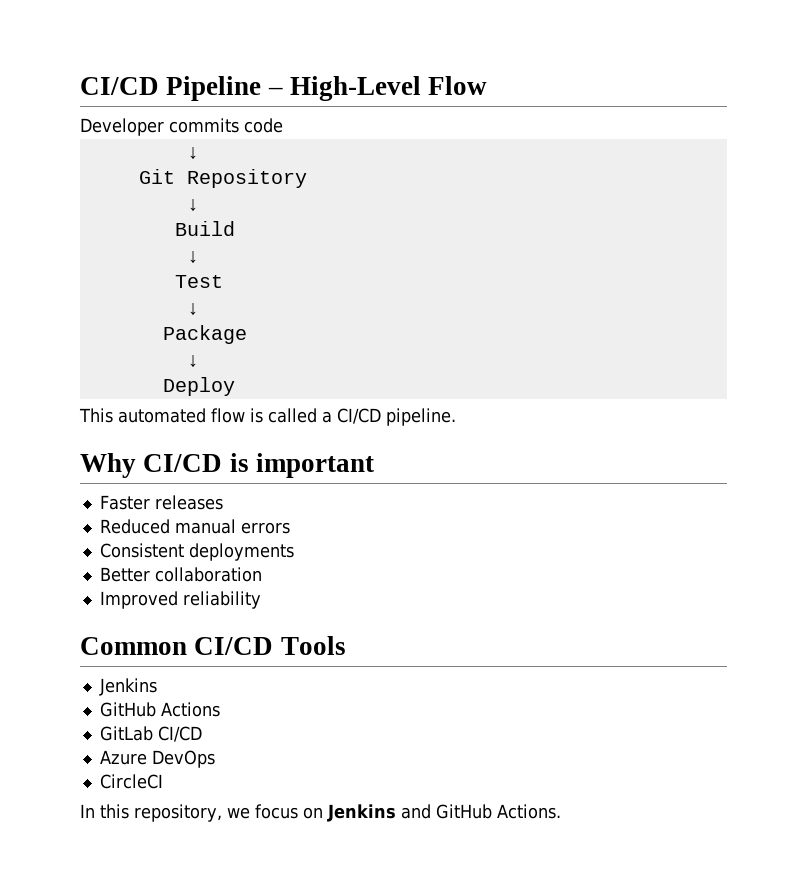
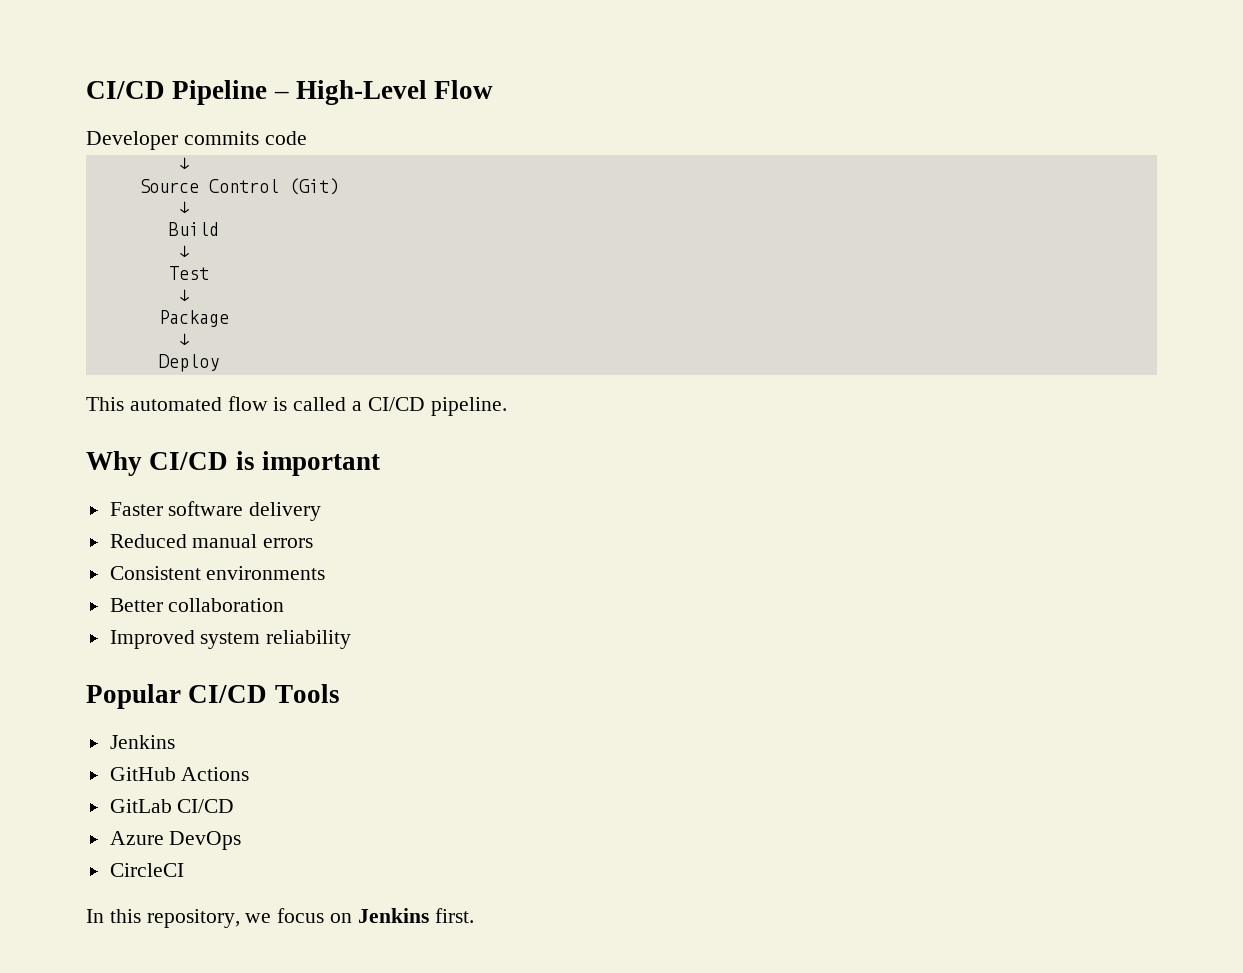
[138,169,307,188] Git Repository -> [138,178,339,195] Source Control (Git)
[154,495,223,510] releases -> [168,501,322,521] software delivery
[188,543,294,561] deployments -> [206,566,326,580] environments
(178, 600) none -> [200,632,261,649] system
[80,637,187,655] Common -> [86,684,181,709] Popular
[401,804,561,819] and GitHub Actions. -> [434,908,474,923] first.

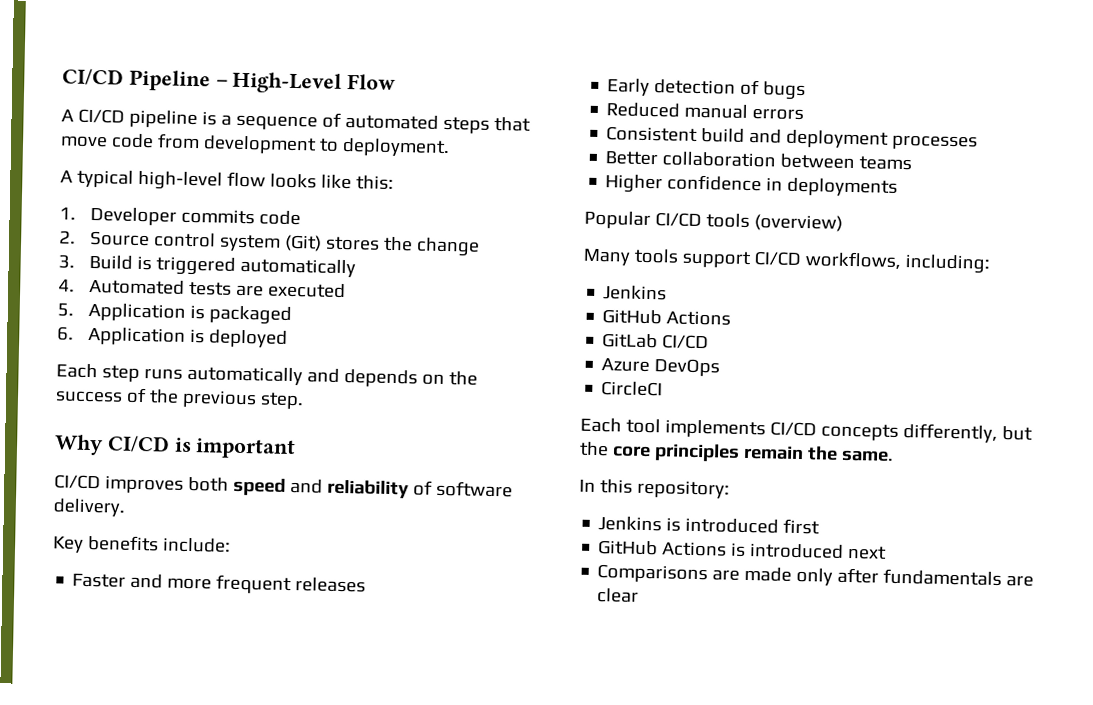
[86,131,307,150] [178,157,190,170] [138,178,339,195] [178,201,190,214] [168,222,219,236] [178,245,190,258] [168,266,209,280] [178,289,190,302] [158,310,229,327] [178,333,190,346] [158,354,219,372] [86,396,507,416] [86,451,380,476] [109,501,322,521] [109,534,314,548] [109,566,326,580] [109,598,285,612] [109,630,352,649] [86,684,340,709] Developer commits code // ↓ // Source Control (Git) // ↓ // Build // ↓ // Test // ↓ // Package // ↓ // Deploy // This automated flow is called a CI/CD pipeline. // Why CI/CD is important // Faster software delivery // Reduced manual errors // Consistent environments // Better collaboration // Improved system reliability // Popular CI/CD Tools -> [61,108,531,134] [60,133,450,158] [60,169,394,191] [59,206,301,226] [59,230,480,257] [58,254,356,278] [58,278,346,299] [57,302,292,325] [57,326,288,348] [56,363,478,388] [55,387,304,410] [54,434,297,460] [54,474,513,499] [53,498,126,517] [52,534,231,553] [72,573,367,595] [607,78,807,101] [606,102,805,121] [606,126,979,151] [605,151,913,171] [605,174,899,197] [584,210,843,232] [583,248,990,274] A CI/CD pipeline is a sequence of automated steps that move code from development to deployment. // A typical high-level flow looks like this: // 1. Developer commits code // 2. Source control system (Git) stores the change // 3. Build is triggered automatically // 4. Automated tests are executed // 5. Application is packaged // 6. Application is deployed // Each step runs automatically and depends on the success of the previous step. // Why CI/CD is important // CI/CD improves both speed and reliability of software delivery. // Key benefits include: // Faster and more frequent releases // Early detection of bugs // Reduced manual errors // Consistent build and deployment processes // Better collaboration between teams // Higher confidence in deployments // Popular CI/CD tools (overview) // Many tools support CI/CD workflows, including:
[86,908,474,928] In this repository, we focus on Jenkins first. -> [580,417,1033,443] [579,441,894,462] [579,479,730,499] [598,516,821,535] [598,540,888,560] [597,564,1035,587] [597,588,640,603] Each tool implements CI/CD concepts differently, but the core principles remain the same. // In this repository: // Jenkins is introduced first // GitHub Actions is introduced next // Comparisons are made only after fundamentals are clear

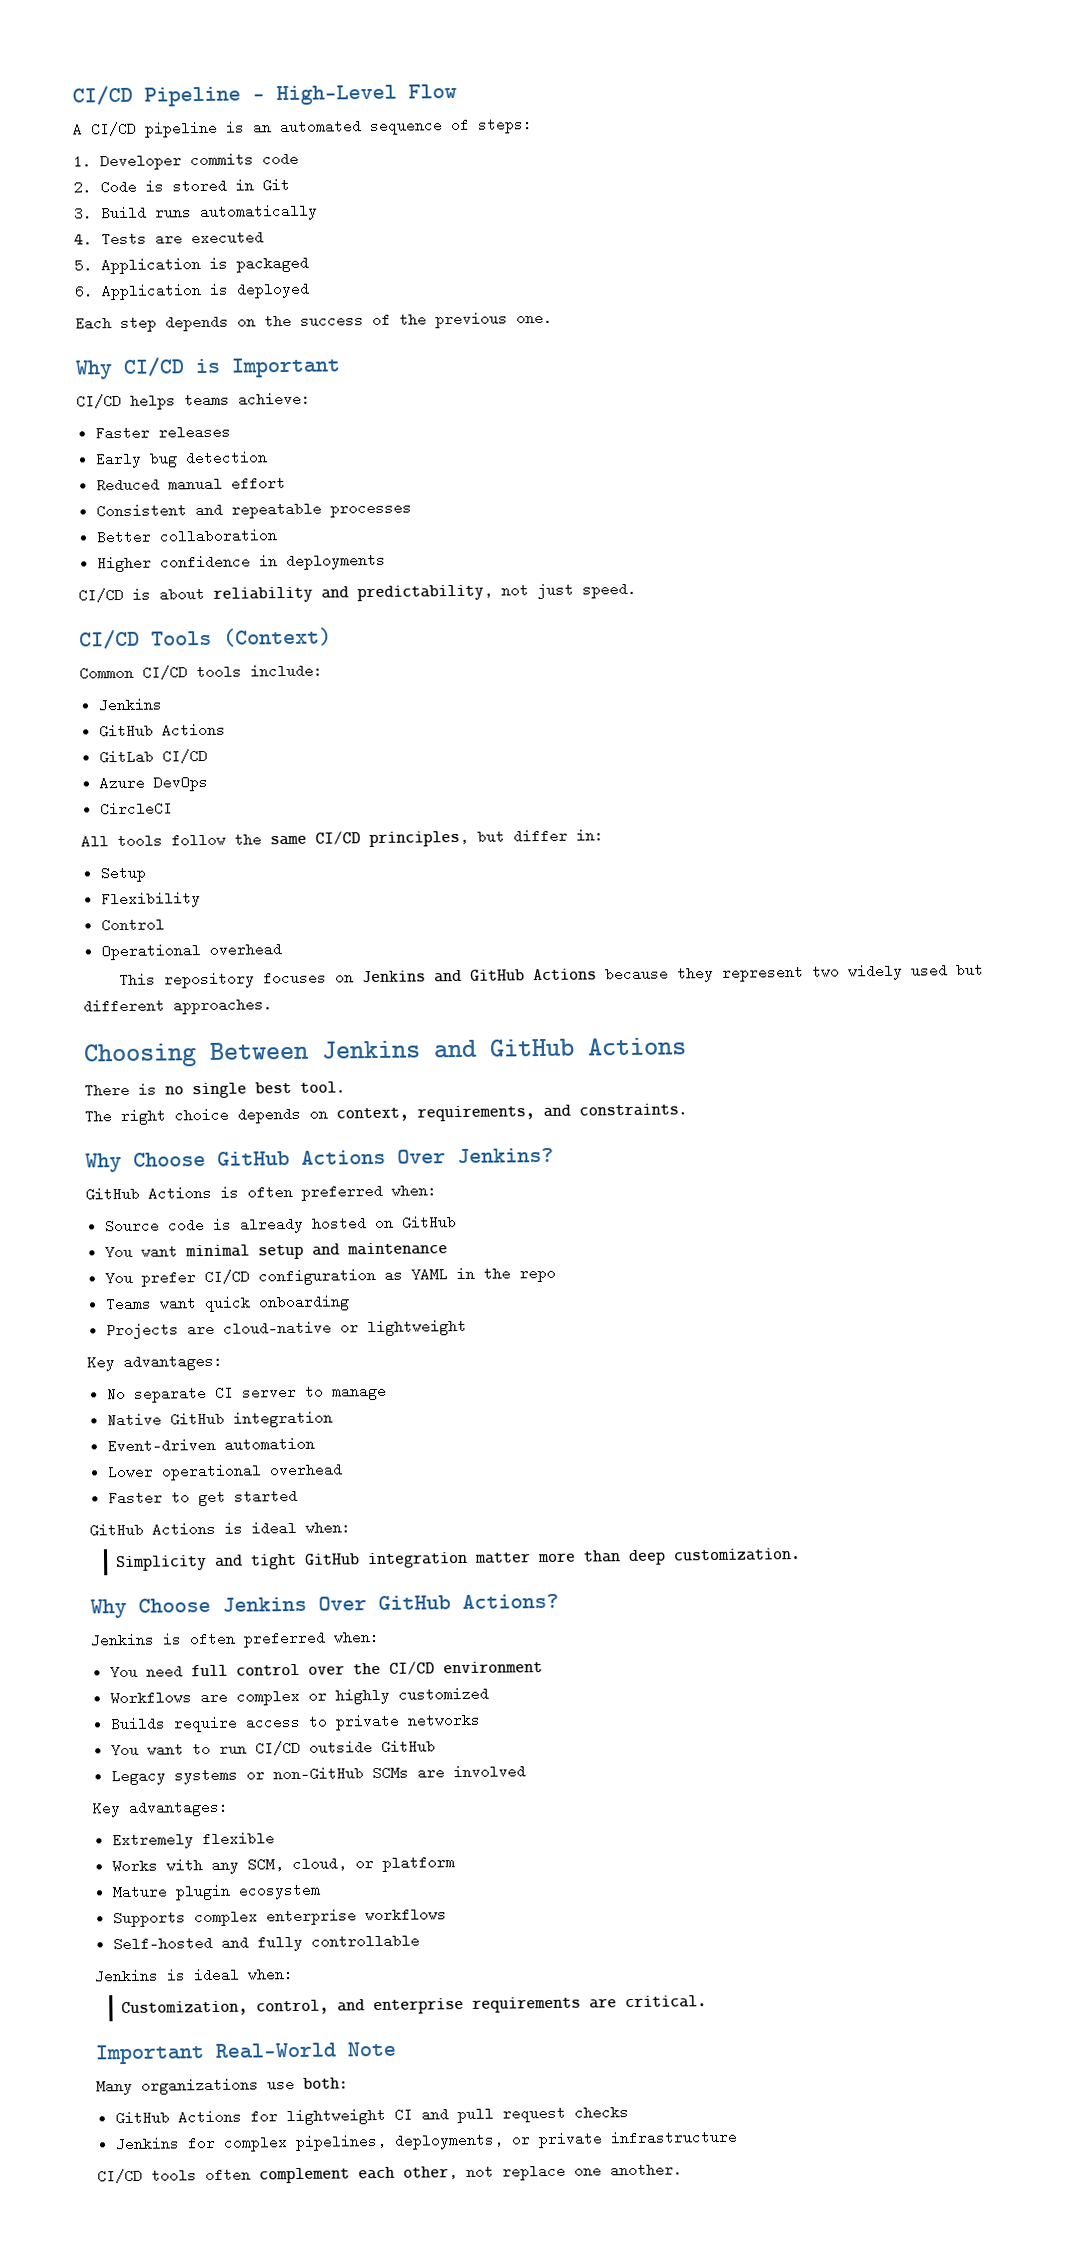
[220,112,531,134] [60,133,450,158] [60,169,394,191] a sequence of automated steps that move code from development to deployment. // A typical high-level flow looks like this: -> [252,117,533,135] an automated sequence of steps:
[89,230,480,257] Source control system (Git) stores the change -> [99,177,290,195] Code is stored in Git
[136,255,236,276] is triggered -> [154,210,192,218] runs
[88,278,232,296] Automated tests -> [100,231,147,247] Tests
[143,365,340,386] runs automatically and -> (157, 323) none
[259,392,304,410] step. -> [516,310,553,326] one.
[195,438,297,460] [54,474,513,499] [53,498,126,517] [52,534,231,553] [72,573,293,595] important // CI/CD improves both speed and reliability of software delivery. // Key benefits include: // Faster and more frequent -> [231,357,341,378] [76,391,311,410] [94,425,150,441] Important // CI/CD helps teams achieve: // Faster
(651, 87) none -> [148,451,178,468] bug
[740,79,807,101] of bugs -> (268, 458) none
[752,108,805,121] errors -> [230,476,286,491] effort
[701,128,890,149] build and deployment -> [194,501,322,519] and repeatable
[780,153,913,171] between teams -> (277, 536) none
[584,210,843,232] [583,248,990,274] Popular CI/CD tools (overview) // Many tools support CI/CD workflows, including: -> [78,581,637,603] [79,627,332,650] [79,663,323,681] CI/CD is about reliability and predictability, not just speed. // CI/CD Tools (Context) // Common CI/CD tools include:
[580,417,1033,443] [579,441,894,462] [579,479,730,499] [598,516,821,535] [598,540,888,560] [597,564,1035,587] [597,588,640,603] Each tool implements CI/CD concepts differently, but the core principles remain the same. // In this repository: // Jenkins is introduced first // GitHub Actions is introduced next // Comparisons are made only after fundamentals are clear -> [81,828,604,849] [99,865,147,883] [100,891,201,909] [100,917,165,933] [100,942,282,961] [119,962,985,989] [83,997,273,1015] [83,1037,687,1068] [84,1080,346,1099] [84,1102,688,1126] [85,1147,554,1173] [85,1183,437,1202] [104,1215,457,1234] [104,1242,448,1260] [104,1265,556,1287] [104,1294,350,1313] [105,1318,467,1340] [87,1353,223,1372] [106,1383,387,1403] [106,1410,333,1428] [106,1436,315,1454] [106,1462,343,1481] [107,1488,298,1507] [89,1520,351,1538] [116,1547,802,1572] [90,1593,559,1619] [90,1629,380,1648] [109,1661,543,1680] [109,1686,489,1706] [109,1712,481,1733] [110,1739,436,1758] [110,1764,526,1786] [92,1799,229,1818] [111,1831,275,1850] [111,1855,455,1874] [111,1882,321,1901] [112,1907,447,1928] [112,1933,420,1952] [94,1967,294,1984] [121,1995,708,2017] [95,2041,396,2065] [96,2076,349,2096] [114,2105,629,2126] [114,2129,738,2152] [97,2162,683,2184] All tools follow the same CI/CD principles, but differ in: // Setup // Flexibility // Control // Operational overhead // This repository focuses on Jenkins and GitHub Actions because they represent two widely used but different approaches. // Choosing Between Jenkins and GitHub Actions // There is no single best tool. // The right choice depends on context, requirements, and constraints. // Why Choose GitHub Actions Over Jenkins? // GitHub Actions is often preferred when: // Source code is already hosted on GitHub // You want minimal setup and maintenance // You prefer CI/CD configuration as YAML in the repo // Teams want quick onboarding // Projects are cloud-native or lightweight // Key advantages: // No separate CI server to manage // Native GitHub integration // Event-driven automation // Lower operational overhead // Faster to get started // GitHub Actions is ideal when: // Simplicity and tight GitHub integration matter more than deep customization. // Why Choose Jenkins Over GitHub Actions? // Jenkins is often preferred when: // You need full control over the CI/CD environment // Workflows are complex or highly customized // Builds require access to private networks // You want to run CI/CD outside GitHub // Legacy systems or non-GitHub SCMs are involved // Key advantages: // Extremely flexible // Works with any SCM, cloud, or platform // Mature plugin ecosystem // Supports complex enterprise workflows // Self-hosted and fully controllable // Jenkins is ideal when: // Customization, control, and enterprise requirements are critical. // Important Real-World Note // Many organizations use both: // GitHub Actions for lightweight CI and pull request checks // Jenkins for complex pipelines, deployments, or private infrastructure // CI/CD tools often complement each other, not replace one another.

